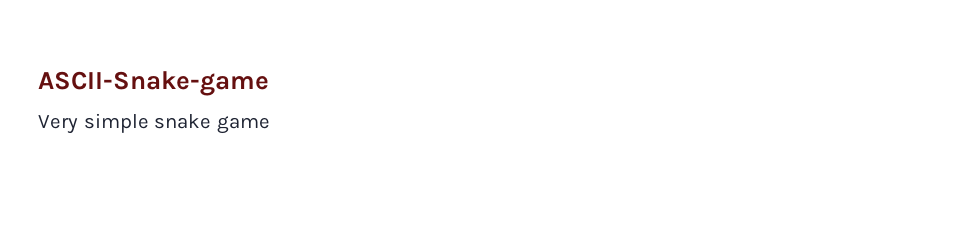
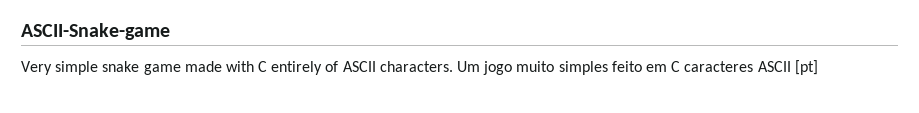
(270, 125) none -> [184,60,818,75] made with C entirely of ASCII characters. Um jogo muito simples feito em C caracteres ASCII [pt]

